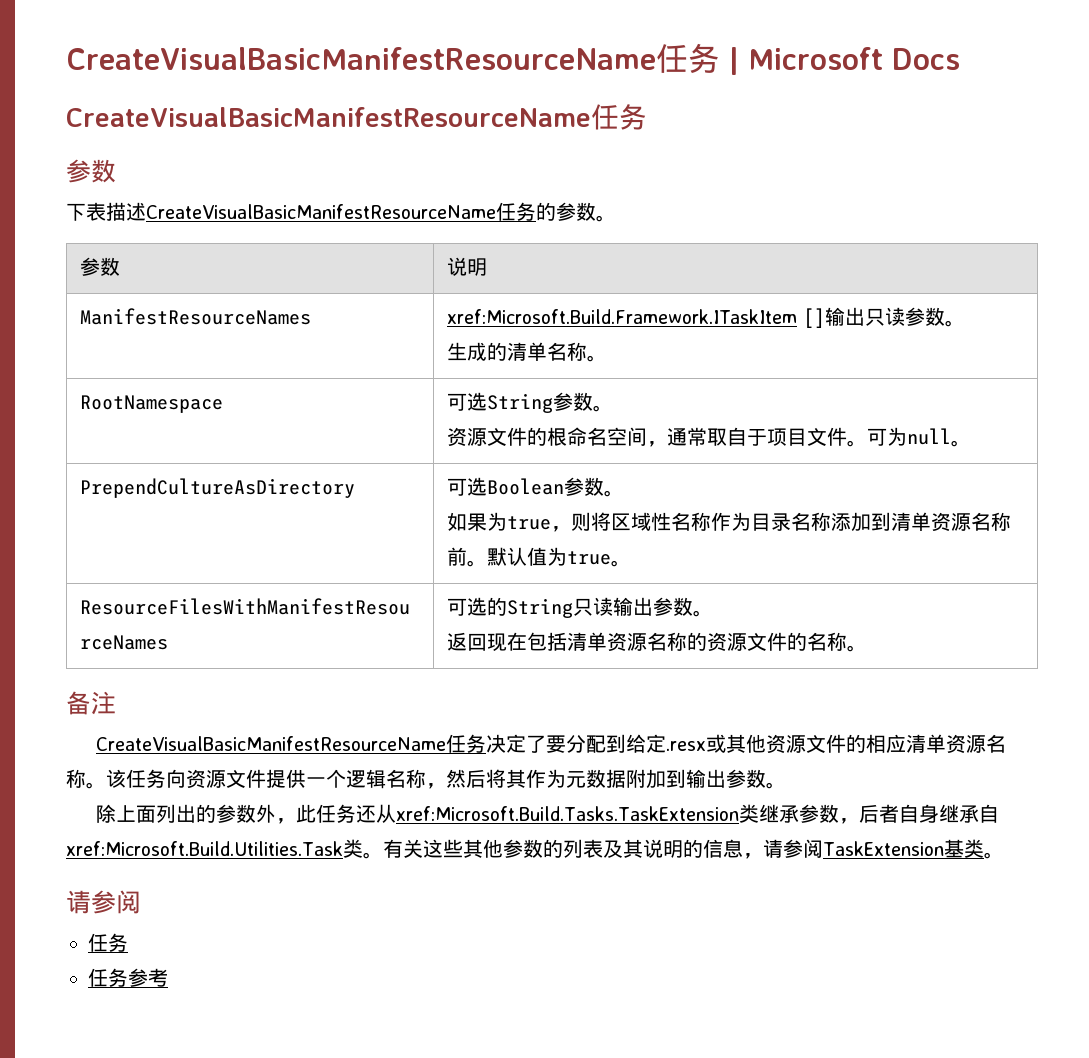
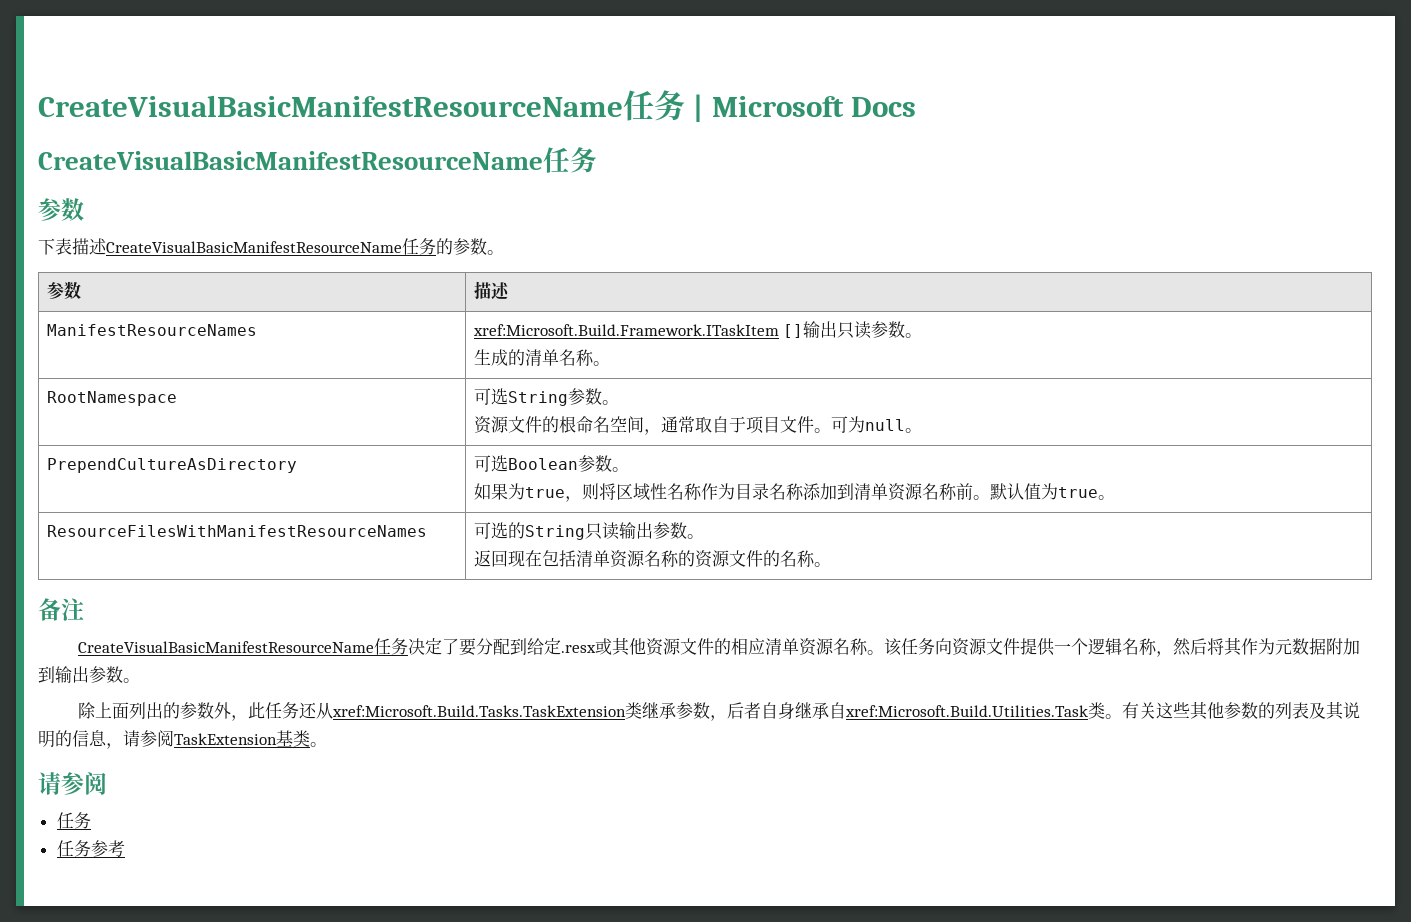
[446,257,487,276] 说明 -> [473,281,510,300] 描述

